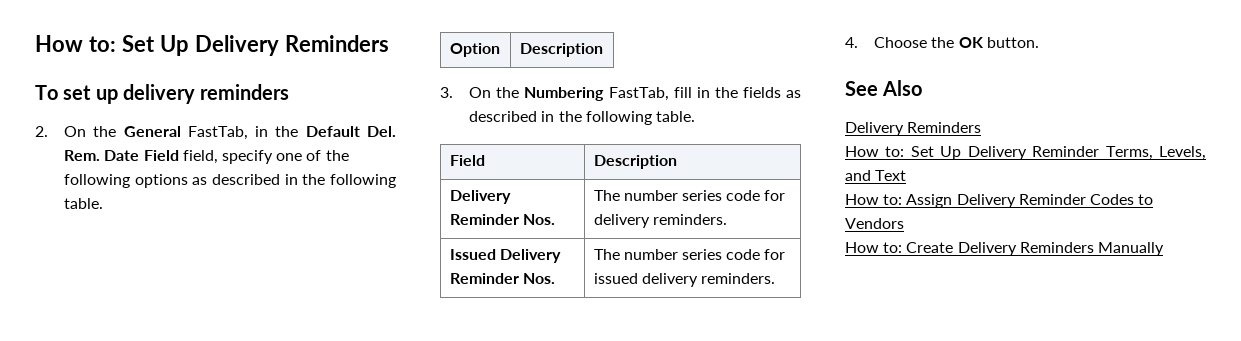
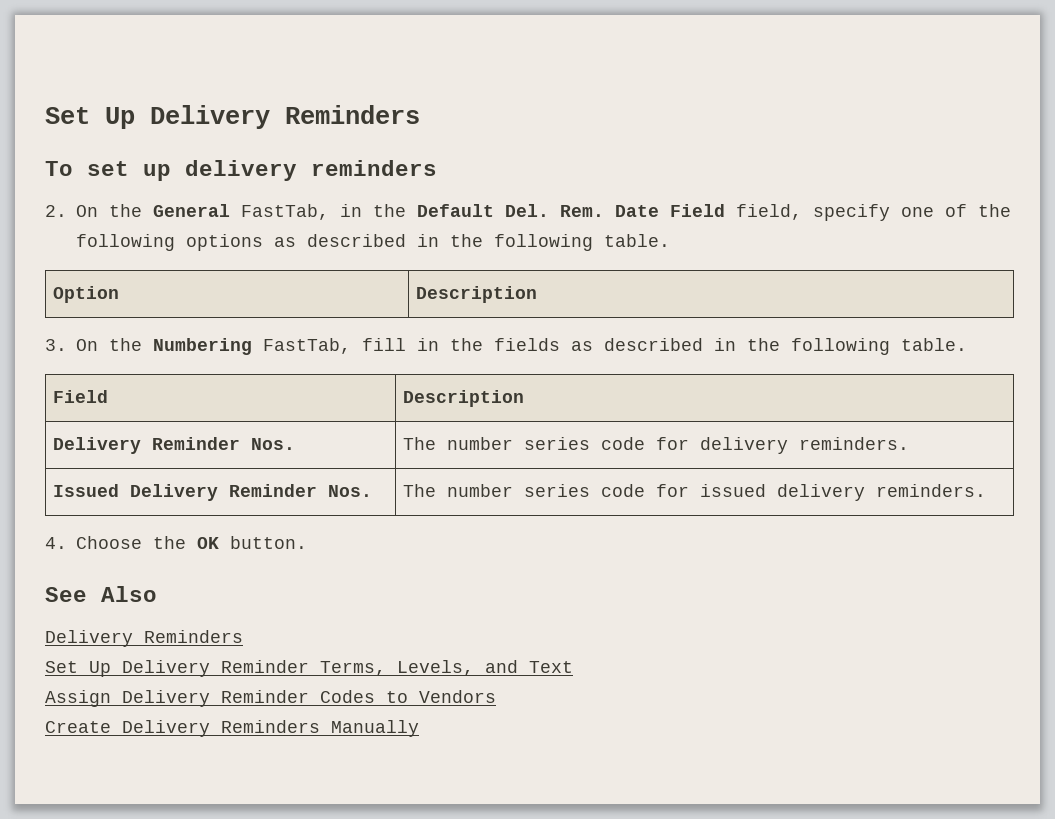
[35,35,116,52] How to: -> (45, 115) none
[845,146,905,157] How to: -> (243, 636) none
[845,194,903,205] How to: -> (573, 667) none
[845,242,903,253] How to: -> (496, 696) none

